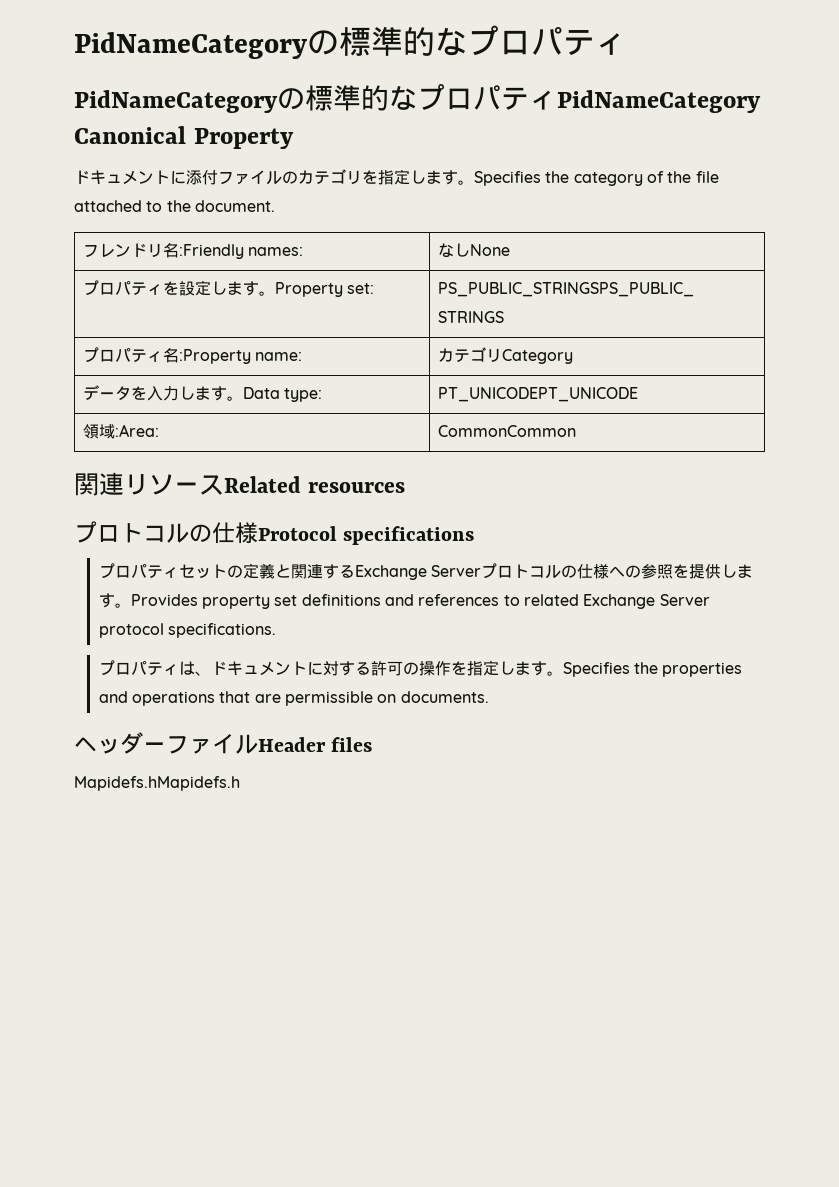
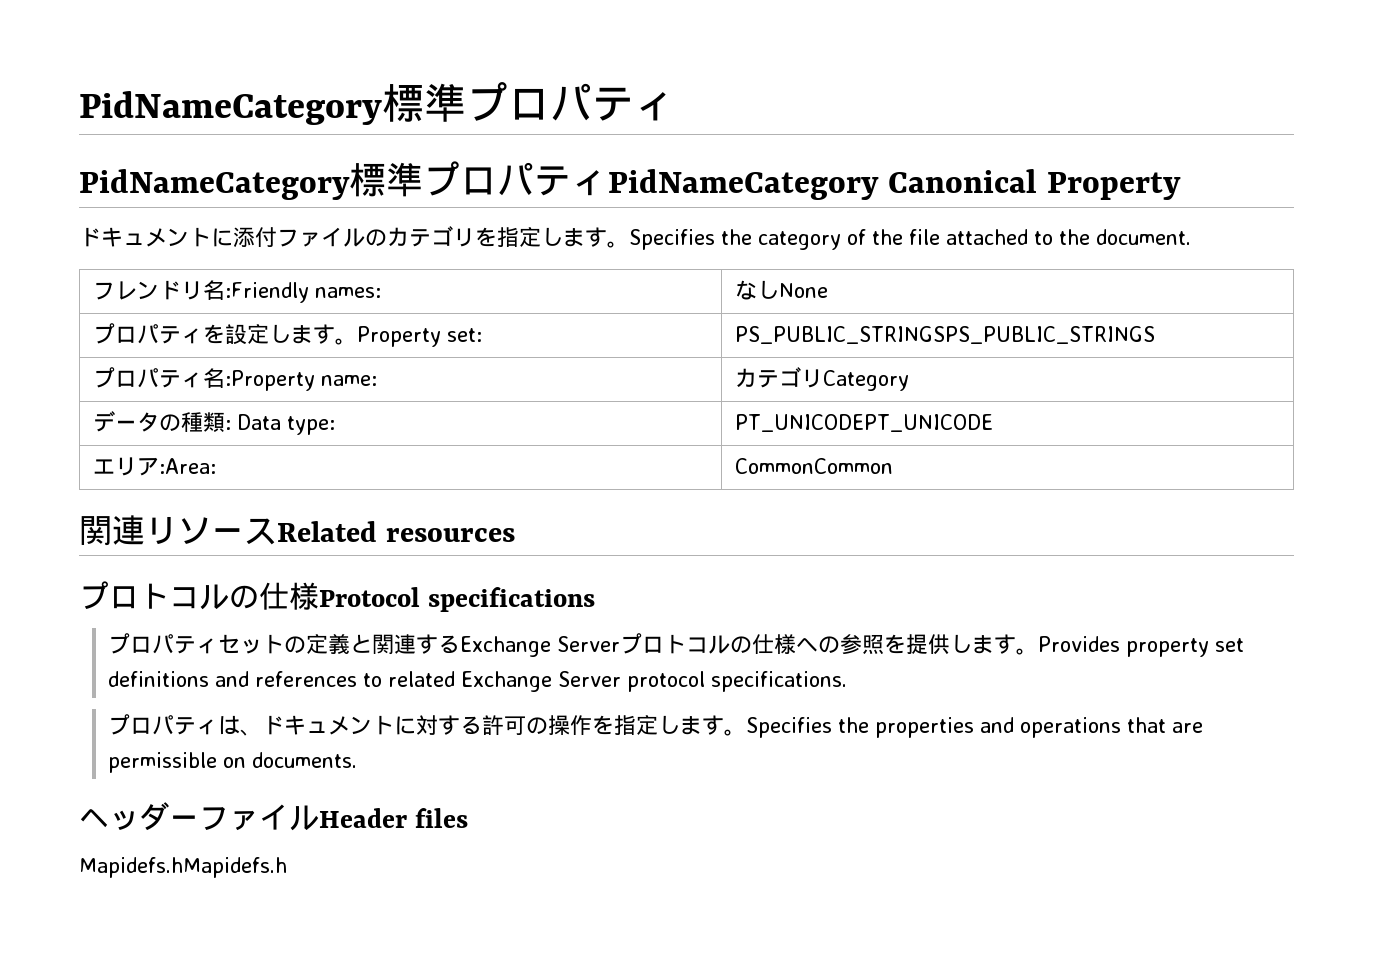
[74,26,467,59] PidNameCategoryの標準的な -> [79,83,466,125] PidNameCategory標準
[277,85,417,111] の標準的な -> [349,162,423,197] 標準
[131,386,244,401] を入力します。 -> [158,412,231,432] の種類:
[83,424,116,439] 領域 -> [92,457,159,476] エリア

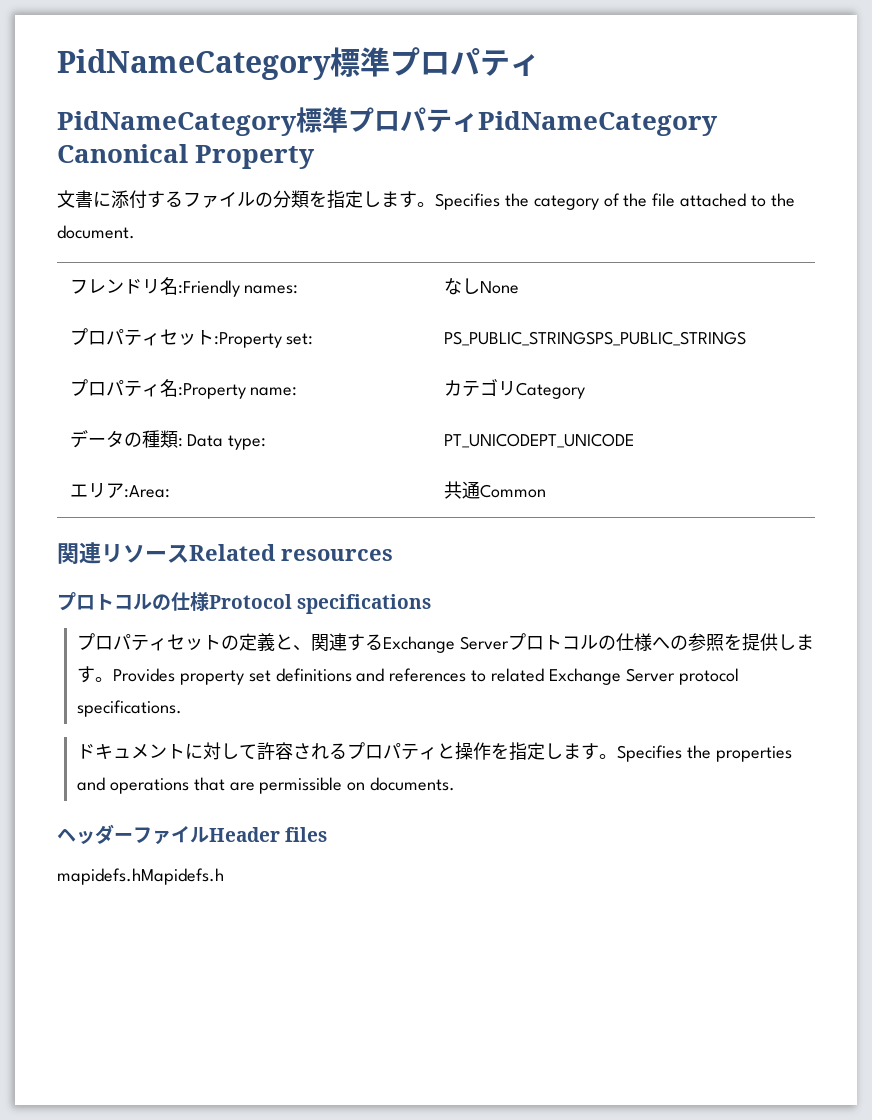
[79,227,277,248] ドキュメントに添付 -> [57,190,183,209] 文書に添付する
[387,226,475,247] カテゴリ -> [273,190,309,208] 分類
[202,324,441,347] を設定します。Property -> [159,329,282,348] セット:Property
[734,458,893,474] CommonCommon -> [443,481,546,499] 共通Common
(372, 643) none -> [292,645,311,651] 、
[107,714,262,736] プロパティは、 -> (182, 708) none
[437,715,548,735] する許可の -> [220,742,455,760] して許容されるプロパティと
[79,857,287,878] Mapidefs.hMapidefs.h -> [57,868,224,885] mapidefs.hMapidefs.h

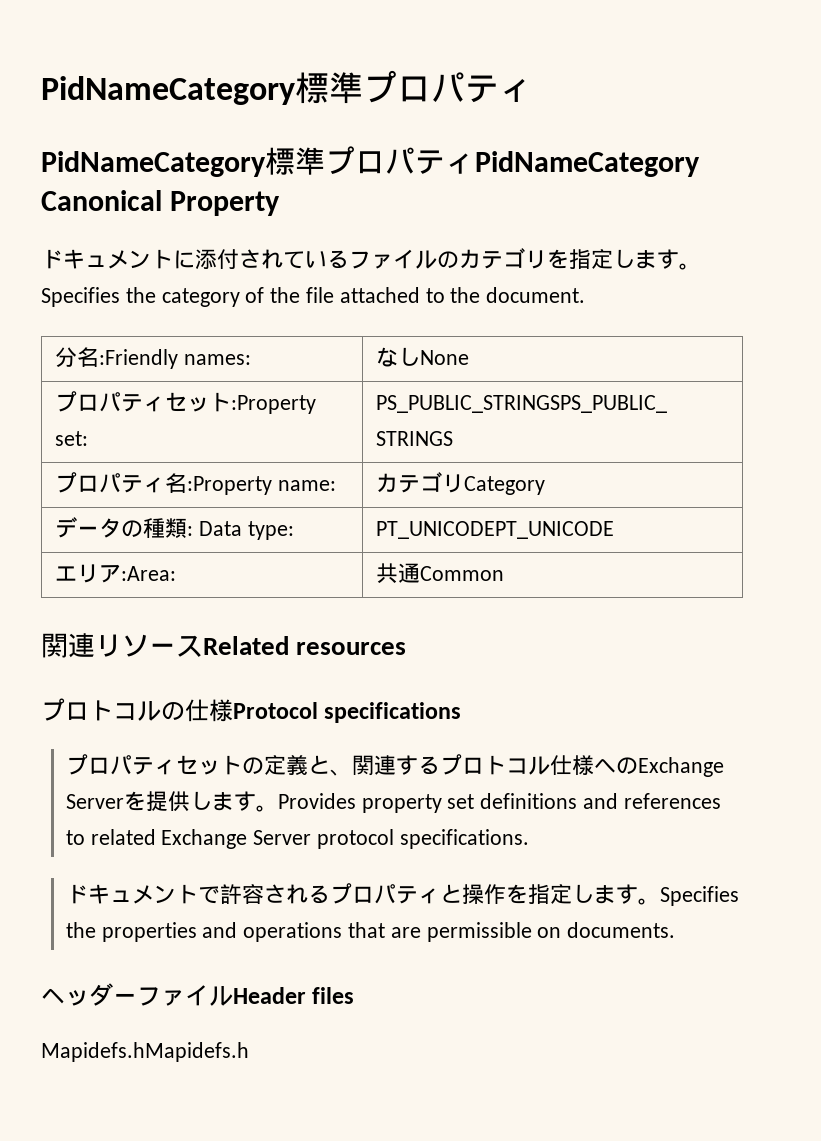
[57,190,165,209] 文書に添付す -> [41,249,327,270] ドキュメントに添付されてい
[273,190,309,208] 分類 -> [459,248,547,269] カテゴリ
[69,279,160,294] フレンドリ -> [55,347,78,367] 分
[382,633,616,653] Exchange Serverプロトコルの -> [439,754,550,775] プロトコル
[687,633,724,651] 参照 -> [637,757,724,777] [65,794,124,809] Exchange Server
[184,742,257,760] に対して -> [197,886,220,904] で
[57,868,224,885] mapidefs.hMapidefs.h -> [41,1042,249,1062] Mapidefs.hMapidefs.h

